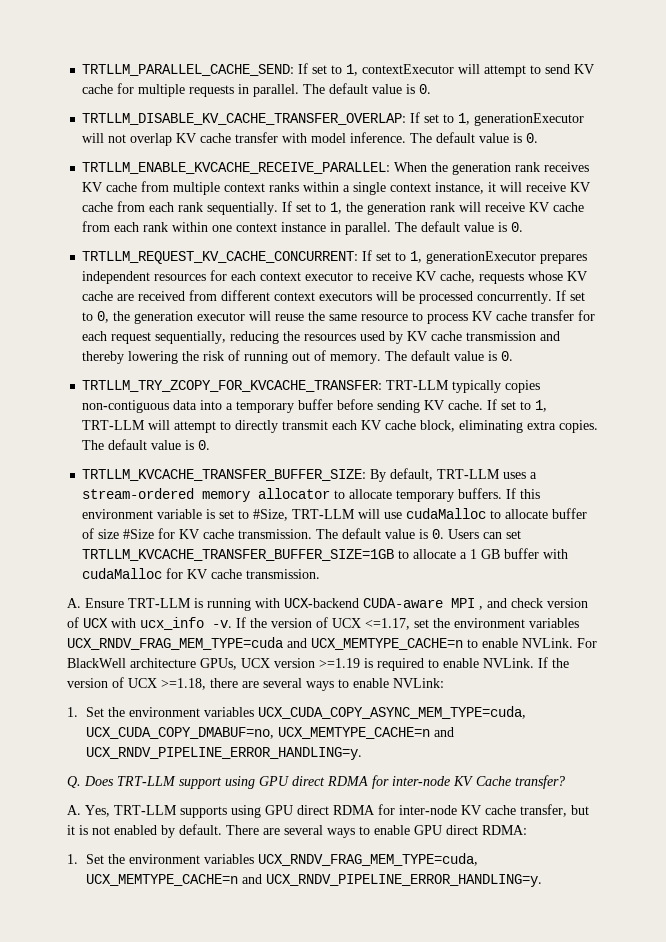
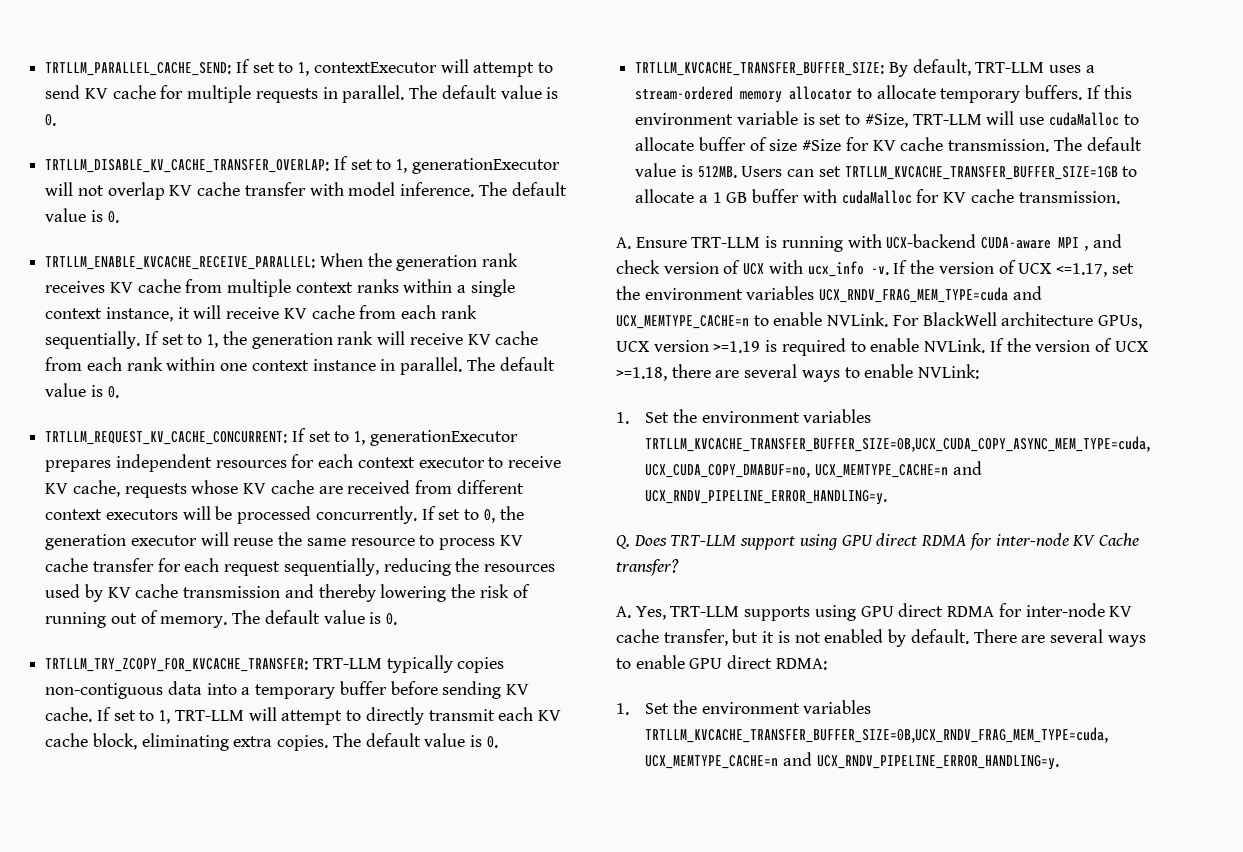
[432,529,445,539] 0. -> [697,166,737,178] 512MB.
[258,706,527,719] UCX_CUDA_COPY_ASYNC_MEM_TYPE=cuda, -> [645,436,1151,452] TRTLLM_KVCACHE_TRANSFER_BUFFER_SIZE=0B,UCX_CUDA_COPY_ASYNC_MEM_TYPE=cuda,
[258,853,479,866] UCX_RNDV_FRAG_MEM_TYPE=cuda, -> [645,727,1109,743] TRTLLM_KVCACHE_TRANSFER_BUFFER_SIZE=0B,UCX_RNDV_FRAG_MEM_TYPE=cuda,

